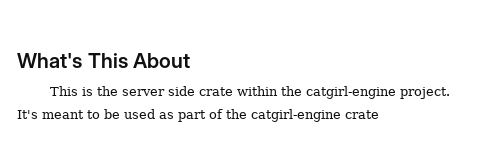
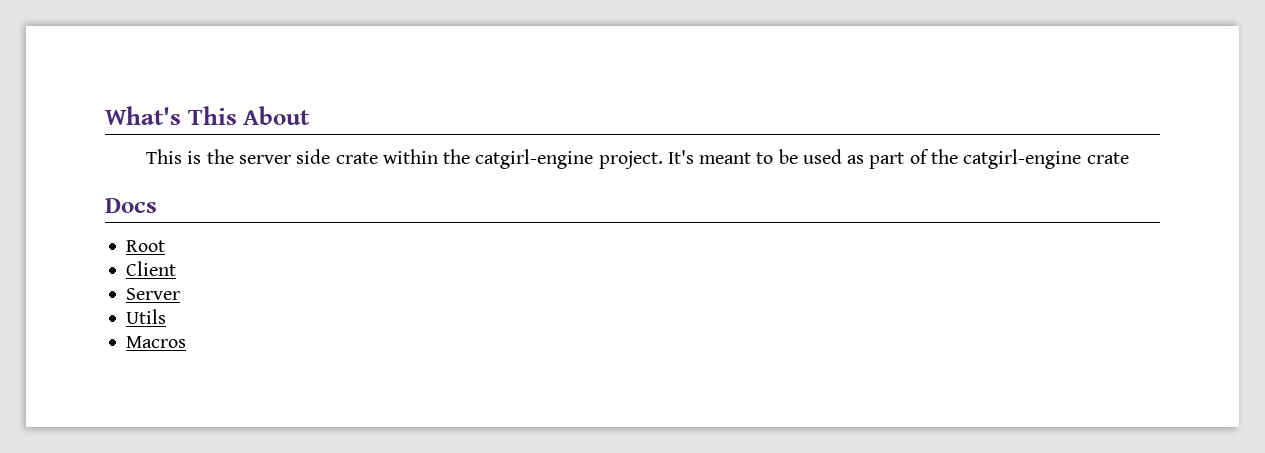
(379, 114) none -> [105,198,157,213] [126,240,166,252] [126,261,177,276] [126,288,181,300] [126,309,167,324] [126,336,187,348] // Docs // Root // Client // Server // Utils // Macros

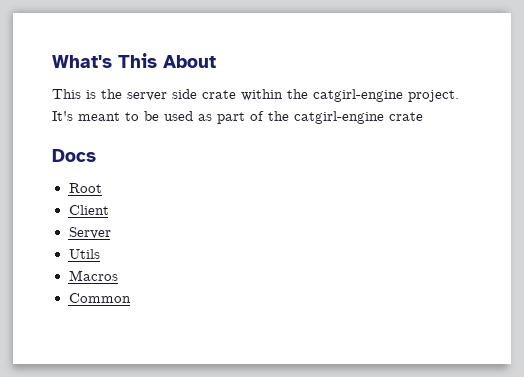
(187, 342) none -> [68,293,131,303] // Common

